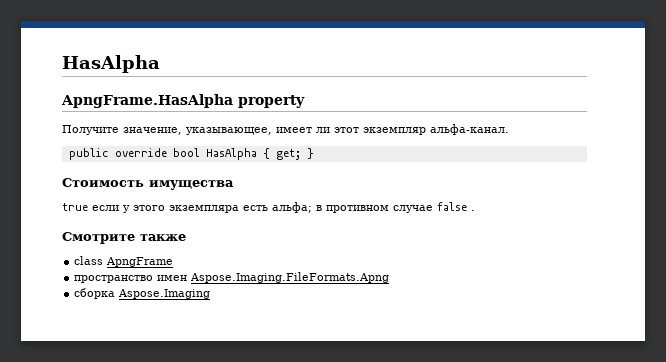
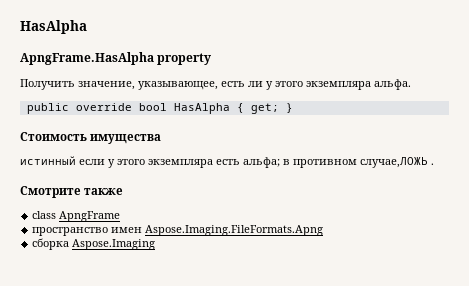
[62,125,119,135] Получите -> [20,79,75,90] Получить
[276,124,509,135] имеет ли этот экземпляр альфа-канал. -> [221,79,411,90] есть ли у этого экземпляра альфа.
[62,203,88,211] true -> [20,156,76,165] истинный
[393,202,467,213] случае false -> [360,157,428,168] случае,ЛОЖЬ

